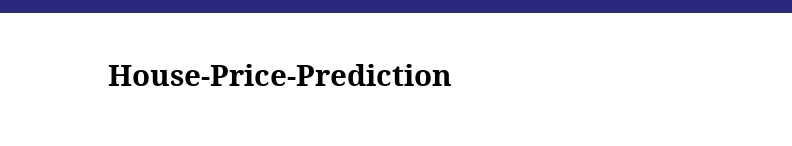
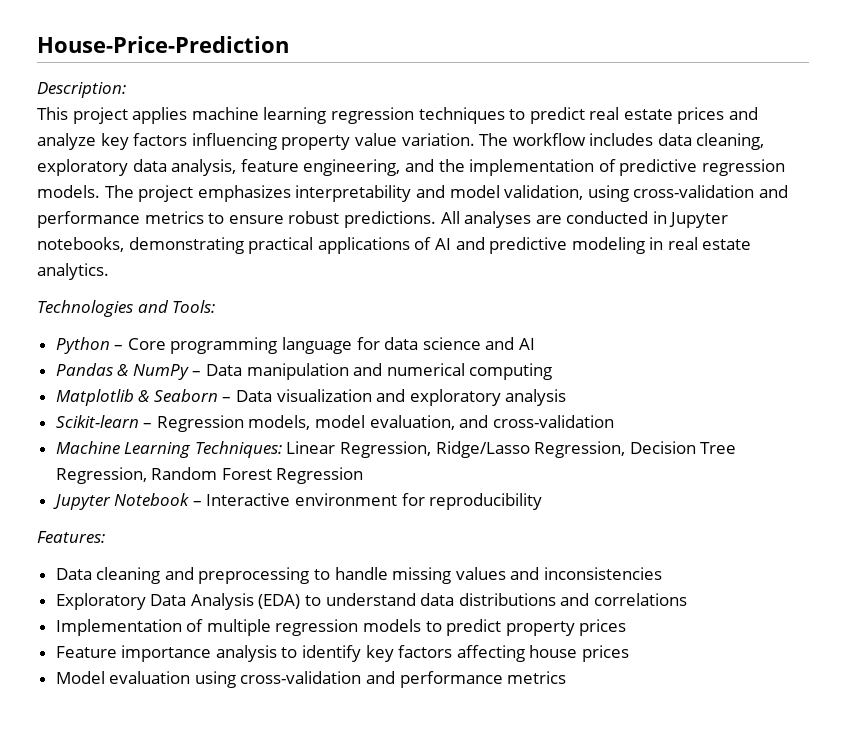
(452, 75) none -> [37,82,126,98] [37,107,759,124] [37,133,765,150] [37,159,785,176] [37,185,788,202] [37,211,729,228] [37,237,752,254] [37,263,109,280] [37,300,216,317] [55,337,536,354] [55,363,553,380] [55,389,567,406] [55,415,614,432] [55,441,737,458] [55,467,364,484] [52,493,543,510] [37,531,105,543] [55,567,663,584] [55,593,688,610] [55,619,627,636] [55,645,630,662] [55,671,567,688] // Description: // This project applies machine learning regression techniques to predict real estate prices and analyze key factors influencing property value variation. The workflow includes data cleaning, exploratory data analysis, feature engineering, and the implementation of predictive regression models. The project emphasizes interpretability and model validation, using cross-validation and performance metrics to ensure robust predictions. All analyses are conducted in Jupyter notebooks, demonstrating practical applications of AI and predictive modeling in real estate analytics. // Technologies and Tools: // Python – Core programming language for data science and AI // Pandas & NumPy – Data manipulation and numerical computing // Matplotlib & Seaborn – Data visualization and exploratory analysis // Scikit-learn – Regression models, model evaluation, and cross-validation // Machine Learning Techniques: Linear Regression, Ridge/Lasso Regression, Decision Tree Regression, Random Forest Regression // Jupyter Notebook – Interactive environment for reproducibility // Features: // Data cleaning and preprocessing to handle missing values and inconsistencies // Exploratory Data Analysis (EDA) to understand data distributions and correlations // Implementation of multiple regression models to predict property prices // Feature importance analysis to identify key factors affecting house prices // Model evaluation using cross-validation and performance metrics

